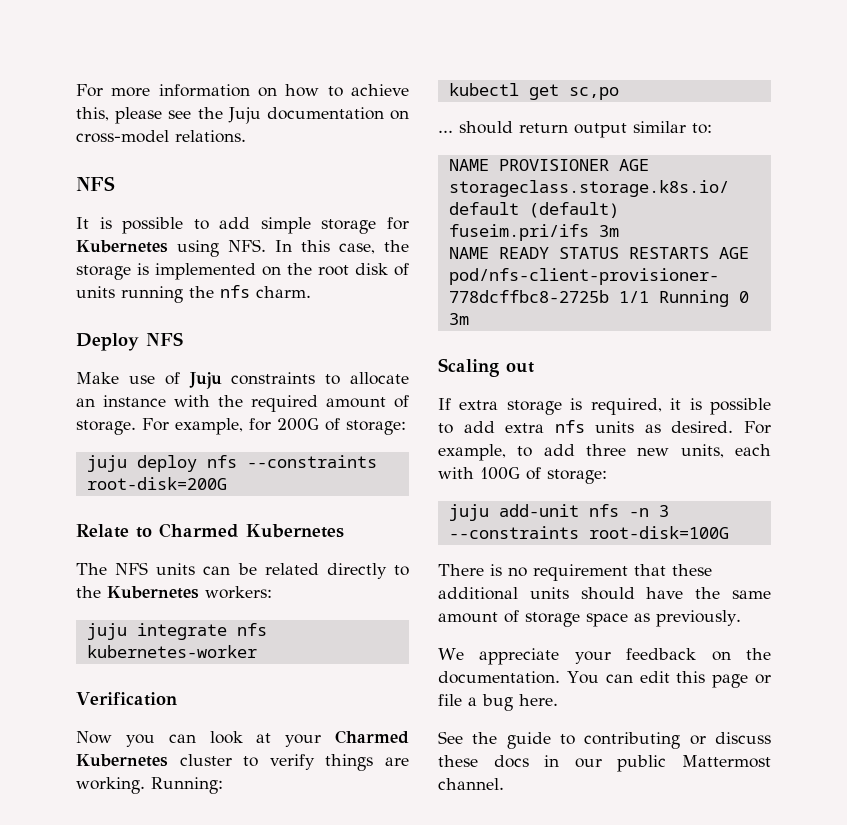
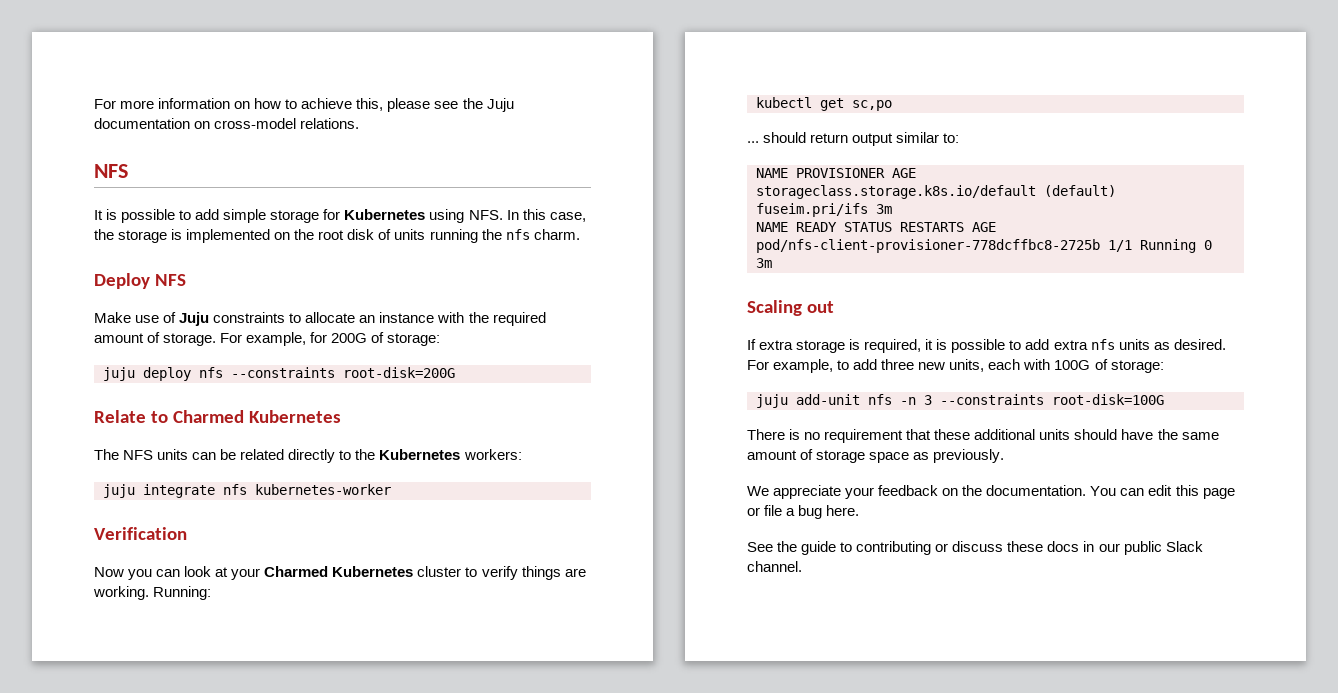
[682,755,771,768] Mattermost -> [1165,541,1203,552] Slack

